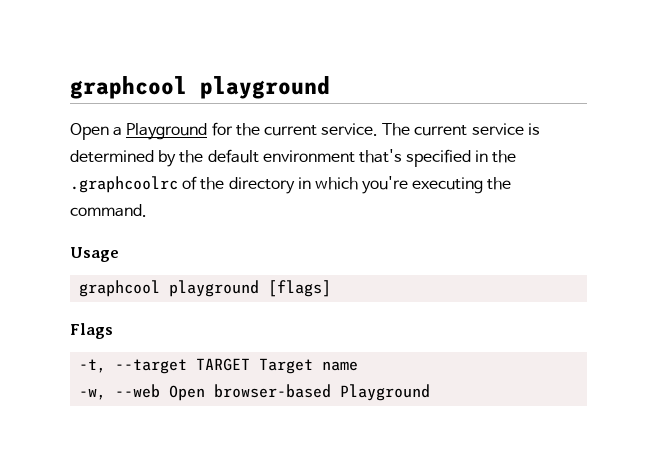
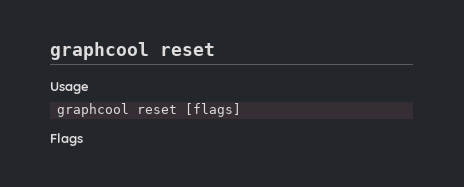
[70,76,330,99] [70,122,540,140] [70,149,517,167] [70,176,512,194] [70,204,147,217] graphcool playground // Open a Playground for the current service. The current service is determined by the default environment that's specified in the .graphcoolrc of the directory in which you're executing the command. -> [50,42,215,60] graphcool reset
[169,280,260,297] playground -> [137,105,178,114] reset
[79,358,359,374] [79,384,431,401] // -t, --target TARGET Target name // -w, --web Open browser-based Playground -> (83, 139) none

